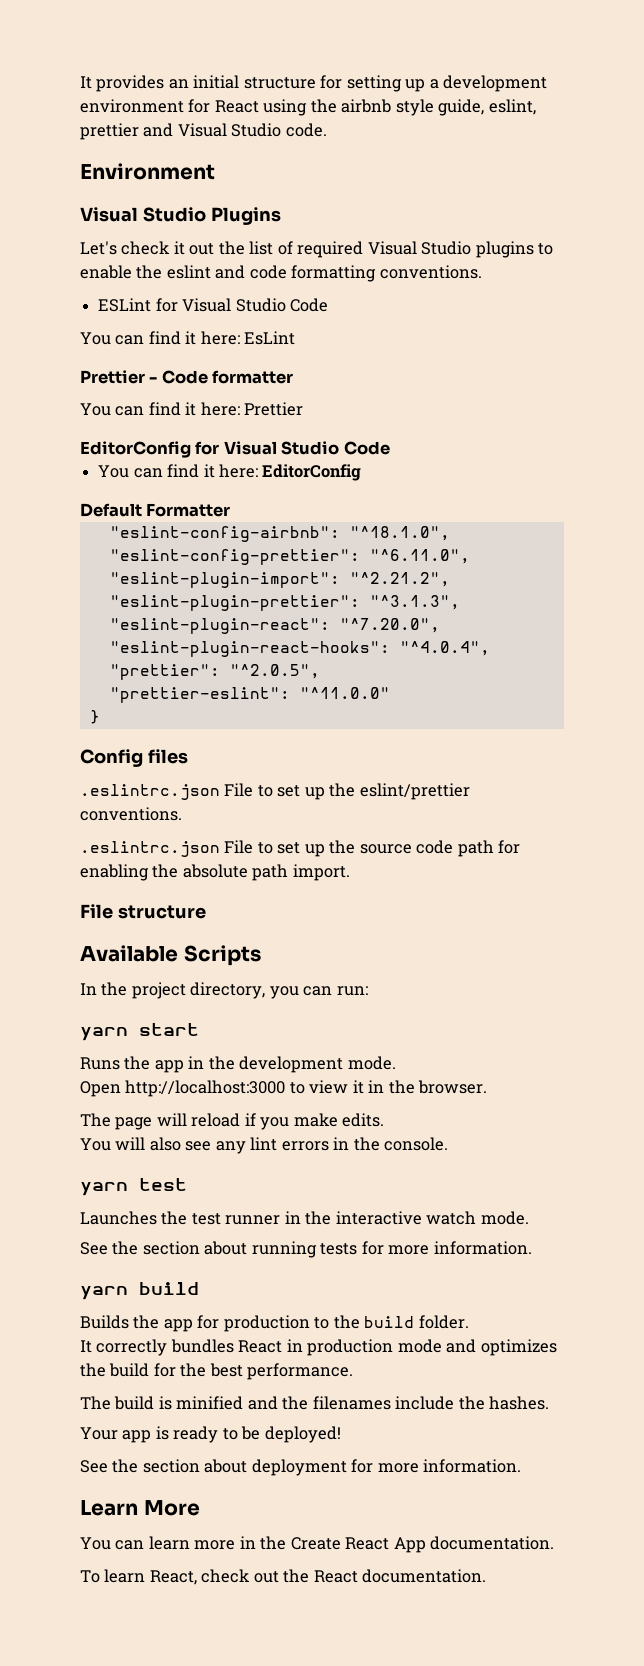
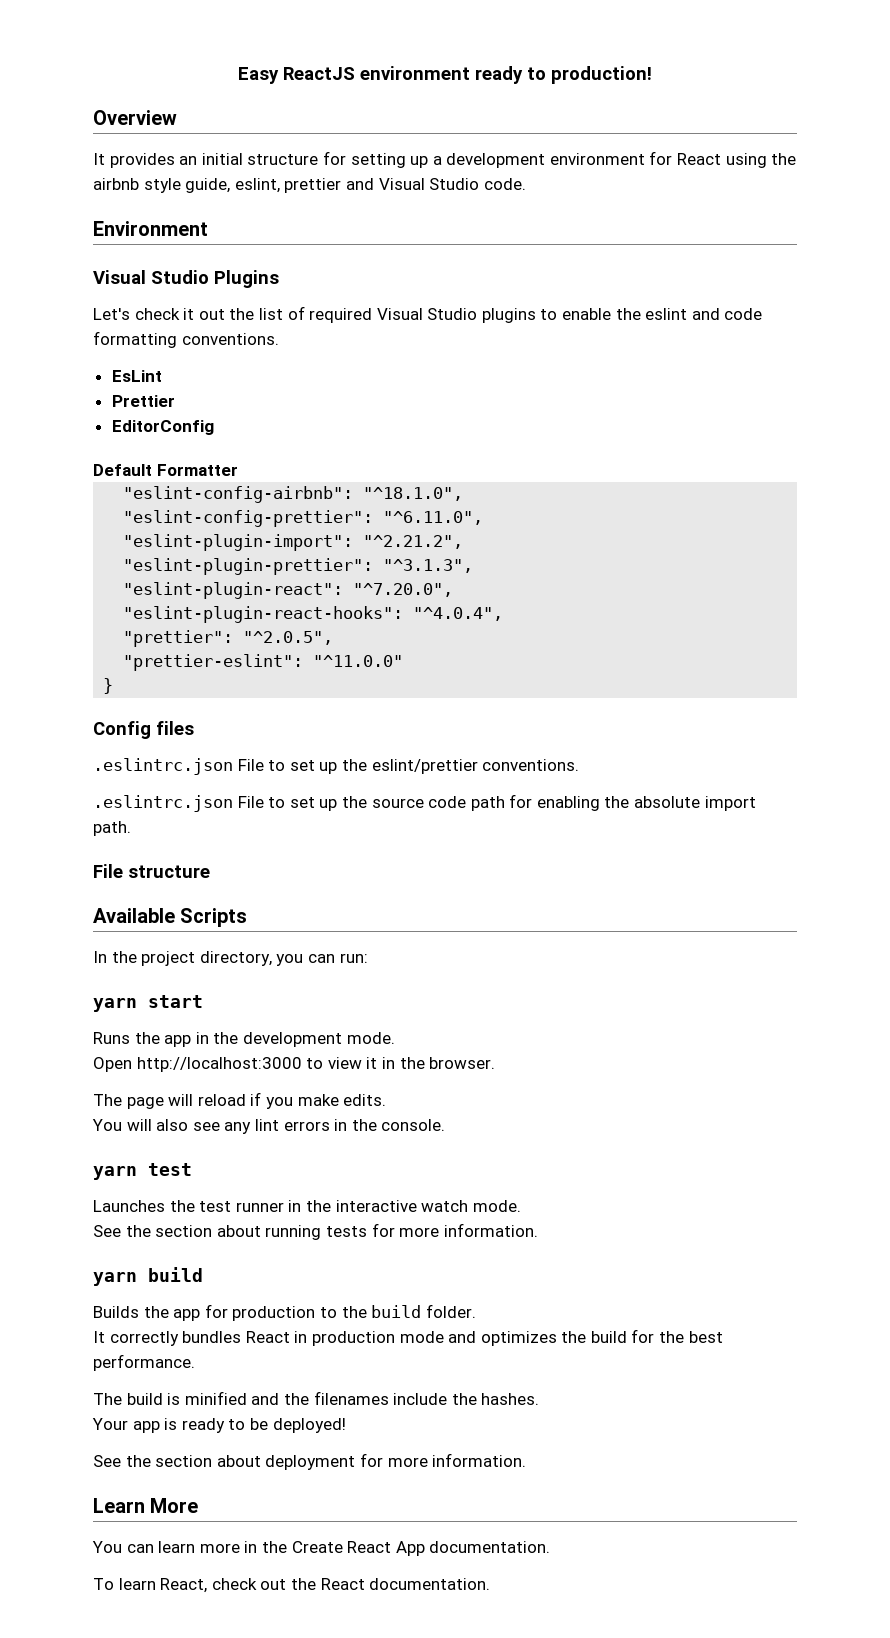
(80, 82) none -> [238,66,652,84] [93,110,177,125] Easy ReactJS environment ready to production! // Overview //
[98,298,328,312] [80,331,296,345] [80,370,294,384] [80,402,304,416] [80,441,390,458] [98,464,258,478] ESLint for Visual Studio Code // You can find it here: EsLint // Prettier - Code formatter // You can find it here: Prettier // EditorConfig for Visual Studio Code // You can find it here: -> [111,370,162,382] [111,395,175,407] EsLint // Prettier //
[252,864,350,881] path import. -> [704,796,756,811] [93,821,131,836] import path.

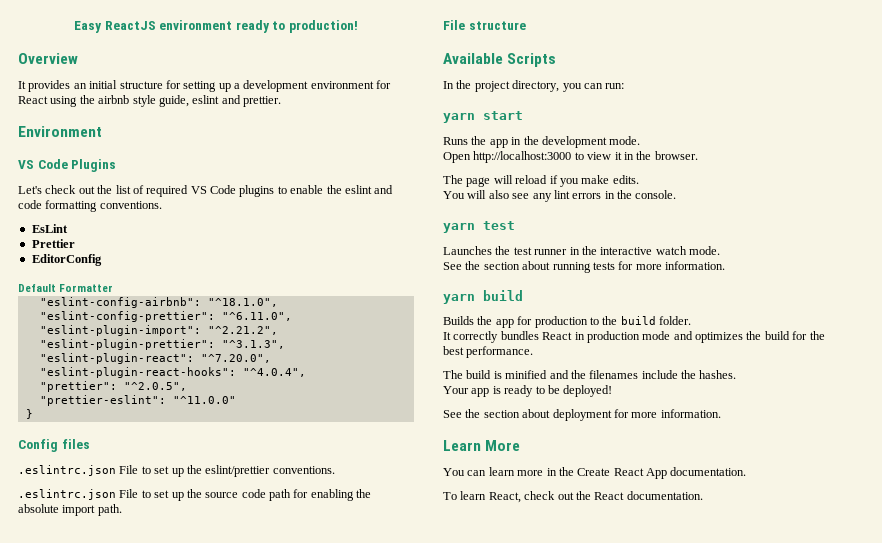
[234,178,526,193] eslint, prettier and Visual Studio code. -> [192,95,281,107] eslint and prettier.
[93,270,209,284] Visual Studio -> [18,159,68,169] VS Code
[183,308,195,320] it -> (77, 189) none
[376,308,478,320] Visual Studio -> [190,185,236,194] VS Code

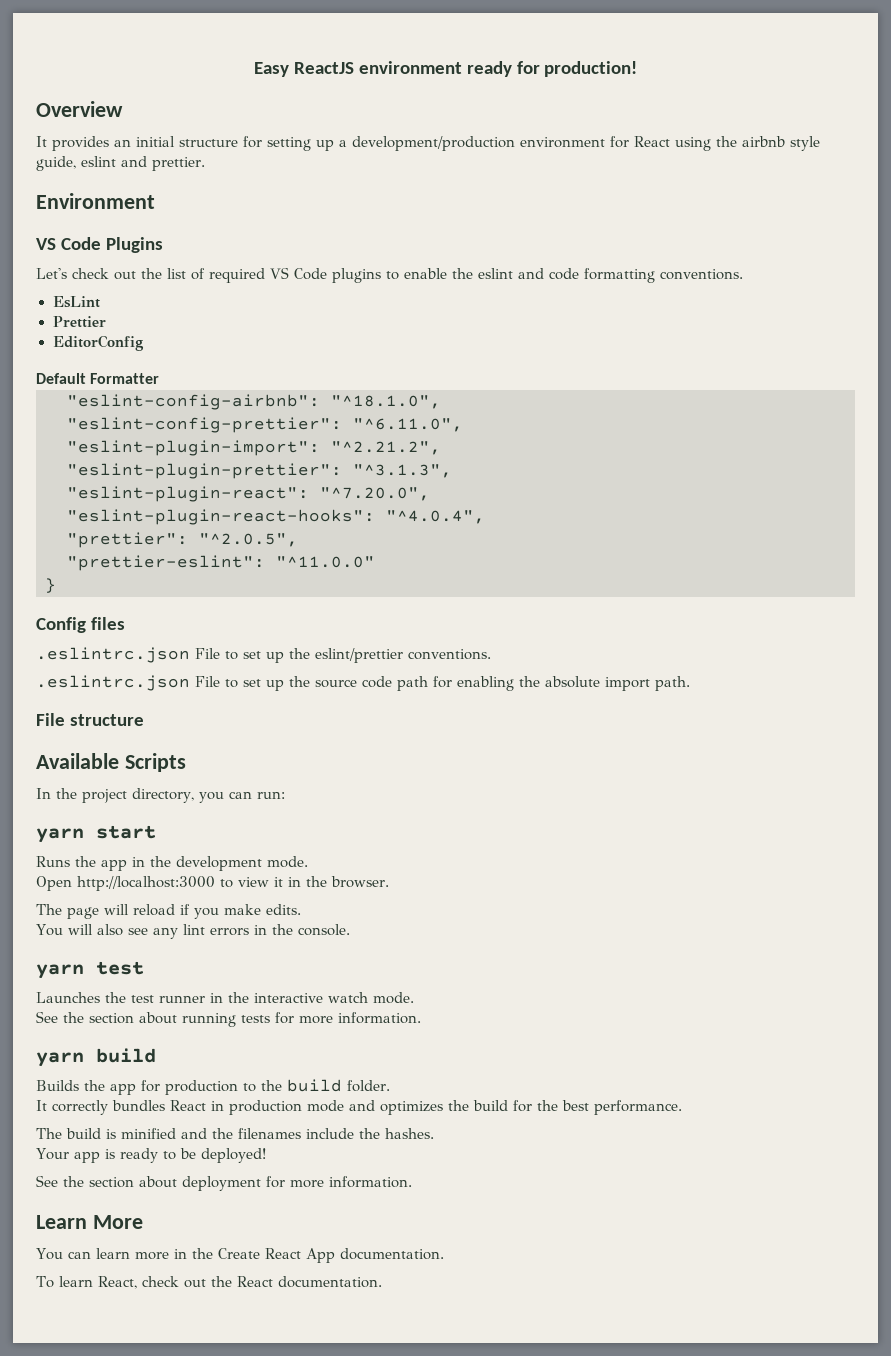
[272,21,286,30] to -> [516,61,540,74] for
[243,80,309,92] development -> [352,136,515,151] development/production

